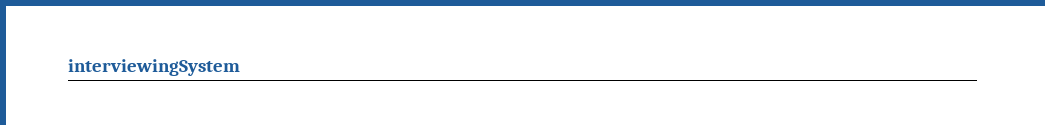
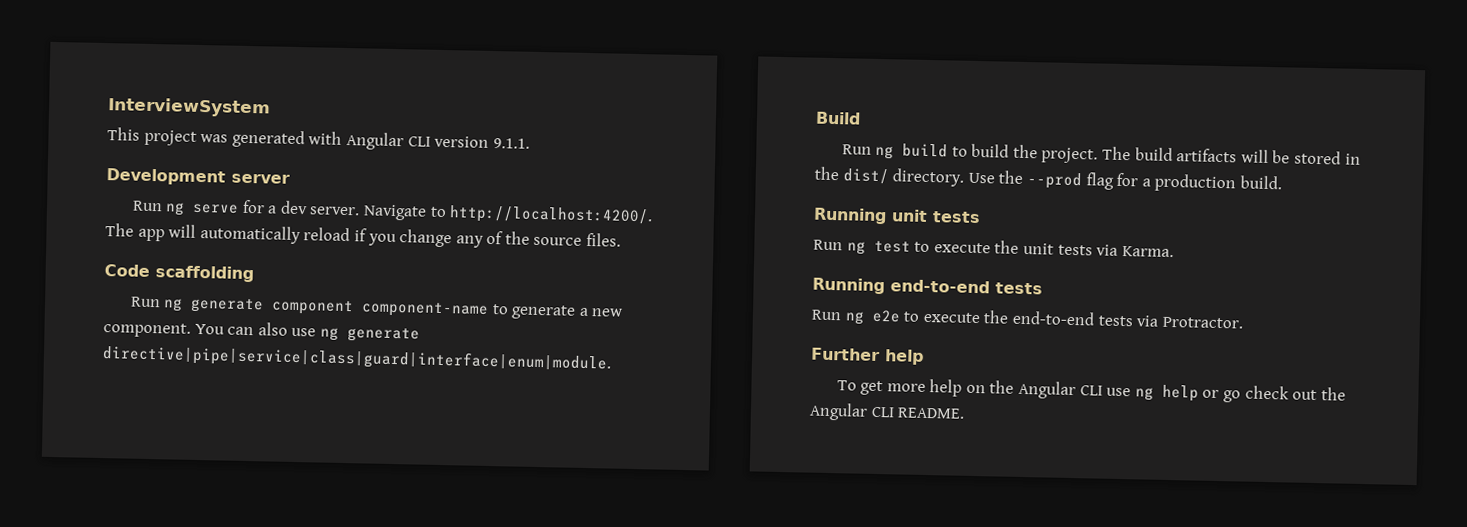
[68,59,240,76] interviewingSystem -> [107,97,271,118] [107,127,530,151] [106,168,290,186] [131,199,654,226] [105,223,622,248] [104,264,254,283] [129,296,624,320] [103,322,420,343] [102,345,612,373] [815,111,861,125] [841,143,1361,165] [814,166,1282,193] [813,207,981,225] [813,239,1174,258] [812,277,1043,295] [811,309,1243,329] [811,347,924,365] [836,379,1346,403] [809,402,966,421] InterviewSystem // This project was generated with Angular CLI version 9.1.1. // Development server // Run ng serve for a dev server. Navigate to http://localhost:4200/. The app will automatically reload if you change any of the source files. // Code scaffolding // Run ng generate component component-name to generate a new component. You can also use ng generate directive|pipe|service|class|guard|interface|enum|module. // Build // Run ng build to build the project. The build artifacts will be stored in the dist/ directory. Use the --prod flag for a production build. // Running unit tests // Run ng test to execute the unit tests via Karma. // Running end-to-end tests // Run ng e2e to execute the end-to-end tests via Protractor. // Further help // To get more help on the Angular CLI use ng help or go check out the Angular CLI README.

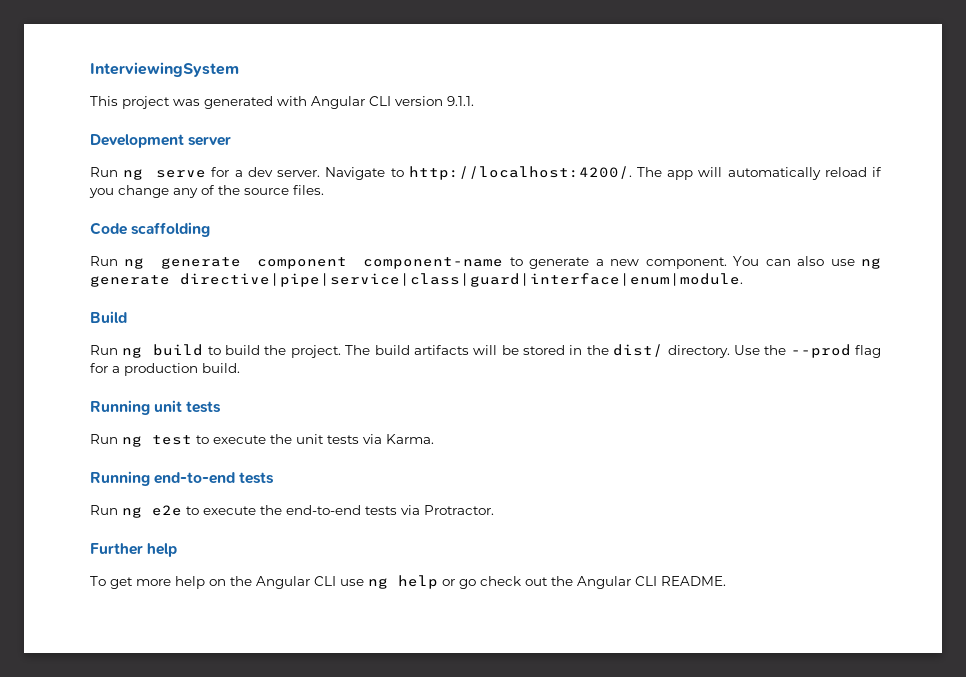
[107,97,271,118] InterviewSystem -> [90,62,239,77] InterviewingSystem

